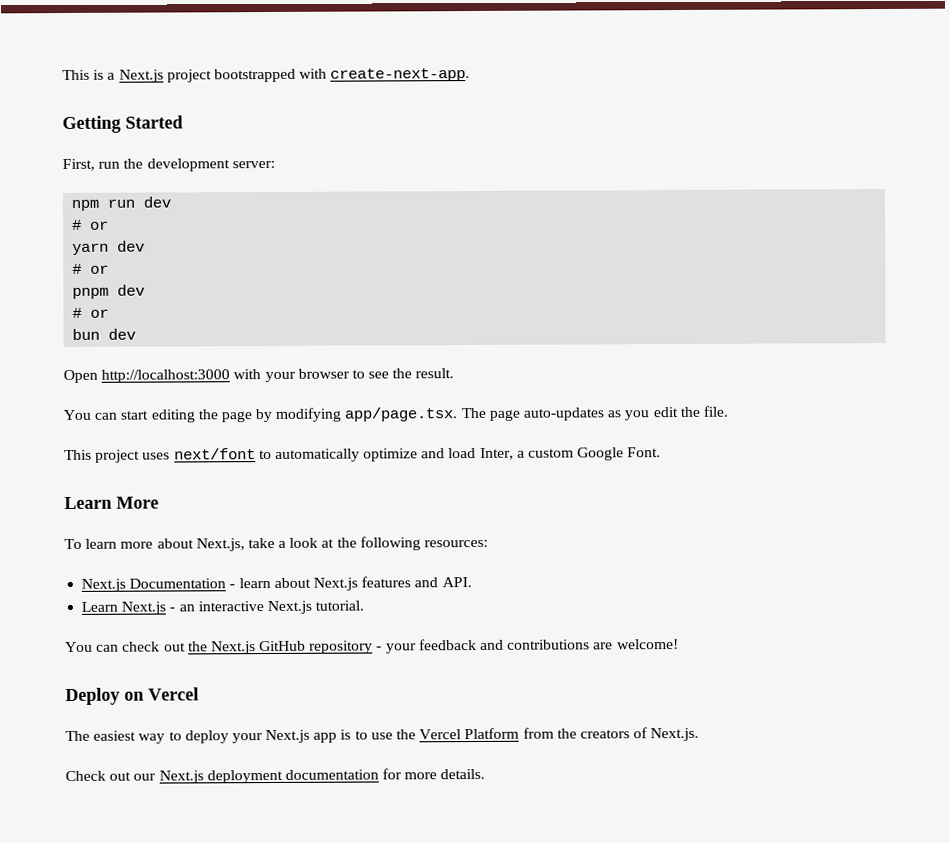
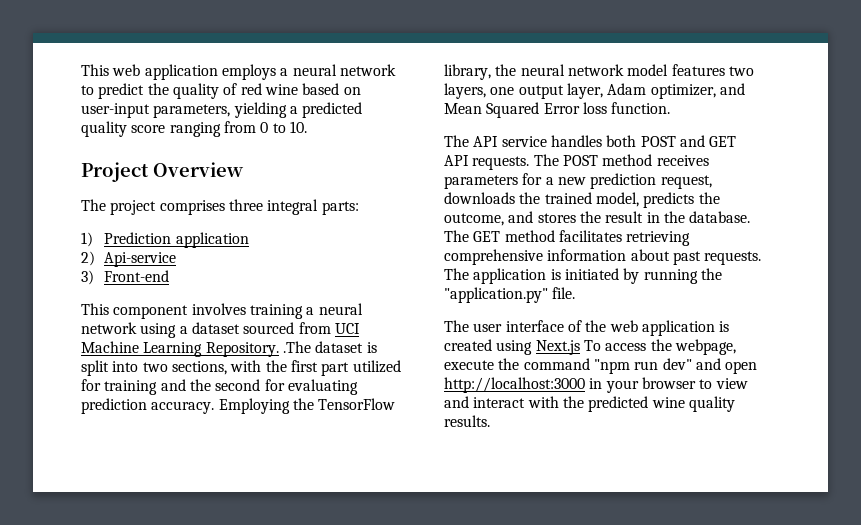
[62,68,471,83] [62,115,183,134] [62,158,275,172] [71,196,172,211] [72,219,110,230] [72,240,146,255] [72,263,110,274] [72,284,146,299] [72,307,110,318] [72,328,137,340] [63,368,455,384] [63,405,728,423] [64,447,662,463] [64,496,159,510] [64,536,489,552] [81,576,472,592] [81,600,365,615] [65,638,679,655] [65,687,199,706] [65,727,700,744] [65,768,486,784] This is a Next.js project bootstrapped with create-next-app. // Getting Started // First, run the development server: // npm run dev // # or // yarn dev // # or // pnpm dev // # or // bun dev // Open http://localhost:3000 with your browser to see the result. // You can start editing the page by modifying app/page.tsx. The page auto-updates as you edit the file. // This project uses next/font to automatically optimize and load Inter, a custom Google Font. // Learn More // To learn more about Next.js, take a look at the following resources: // Next.js Documentation - learn about Next.js features and API. // Learn Next.js - an interactive Next.js tutorial. // You can check out the Next.js GitHub repository - your feedback and contributions are welcome! // Deploy on Vercel // The easiest way to deploy your Next.js app is to use the Vercel Platform from the creators of Next.js. // Check out our Next.js deployment documentation for more details. -> [81,64,396,80] [81,83,361,99] [81,102,363,118] [81,121,307,137] [81,162,244,182] [81,199,359,215] [81,232,249,248] [81,251,177,267] [81,270,170,285] [81,303,363,319] [81,322,360,338] [81,341,377,357] [81,360,401,376] [81,379,358,395] [81,398,396,414] [444,64,754,80] [444,83,745,99] [444,102,671,118] [444,135,737,147] [444,154,709,170] [444,173,712,189] [444,192,720,208] [444,211,751,226] [444,230,691,246] [444,249,762,265] [444,268,722,284] [444,287,576,303] [444,320,730,336] [444,339,736,355] [444,358,758,374] [444,377,748,393] [444,396,735,412] [444,415,490,427] This web application employs a neural network to predict the quality of red wine based on user-input parameters, yielding a predicted quality score ranging from 0 to 10. // Project Overview // The project comprises three integral parts: // 1) Prediction application // 2) Api-service // 3) Front-end // This component involves training a neural network using a dataset sourced from UCI Machine Learning Repository. .The dataset is split into two sections, with the first part utilized for training and the second for evaluating prediction accuracy. Employing the TensorFlow library, the neural network model features two layers, one output layer, Adam optimizer, and Mean Squared Error loss function. // The API service handles both POST and GET API requests. The POST method receives parameters for a new prediction request, downloads the trained model, predicts the outcome, and stores the result in the database. The GET method facilitates retrieving comprehensive information about past requests. The application is initiated by running the "application.py" file. // The user interface of the web application is created using Next.js To access the webpage, execute the command "npm run dev" and open http://localhost:3000 in your browser to view and interact with the predicted wine quality results.

